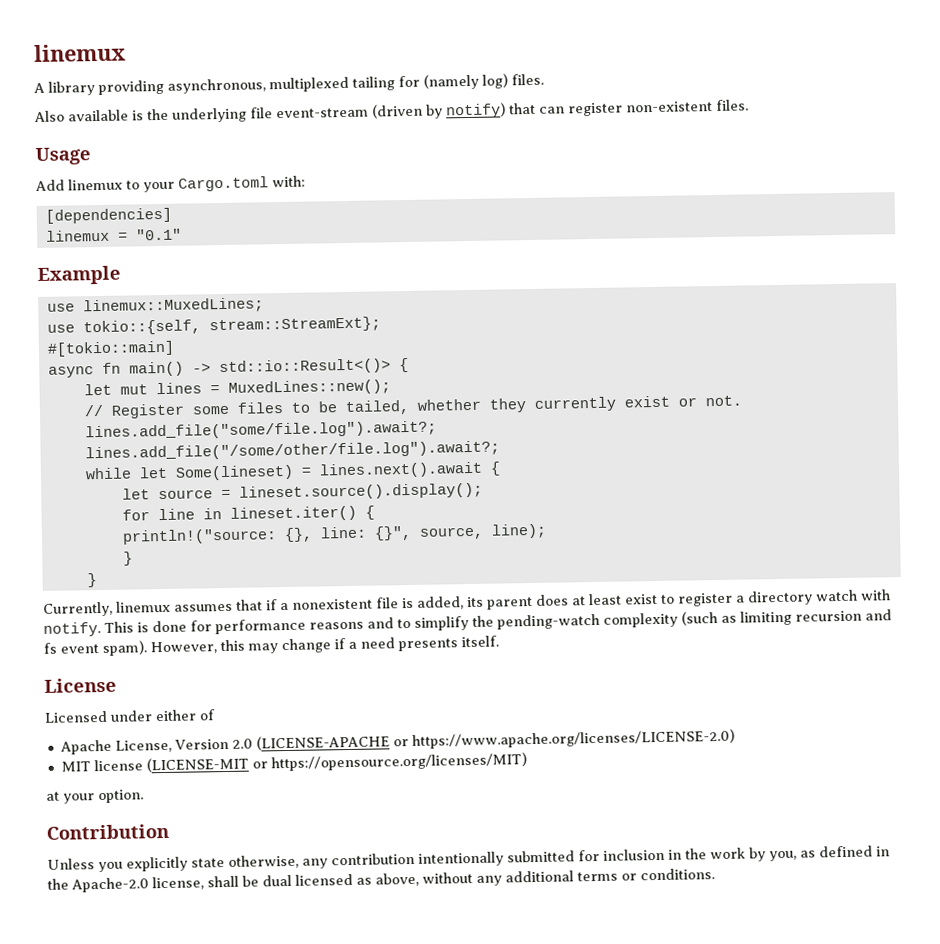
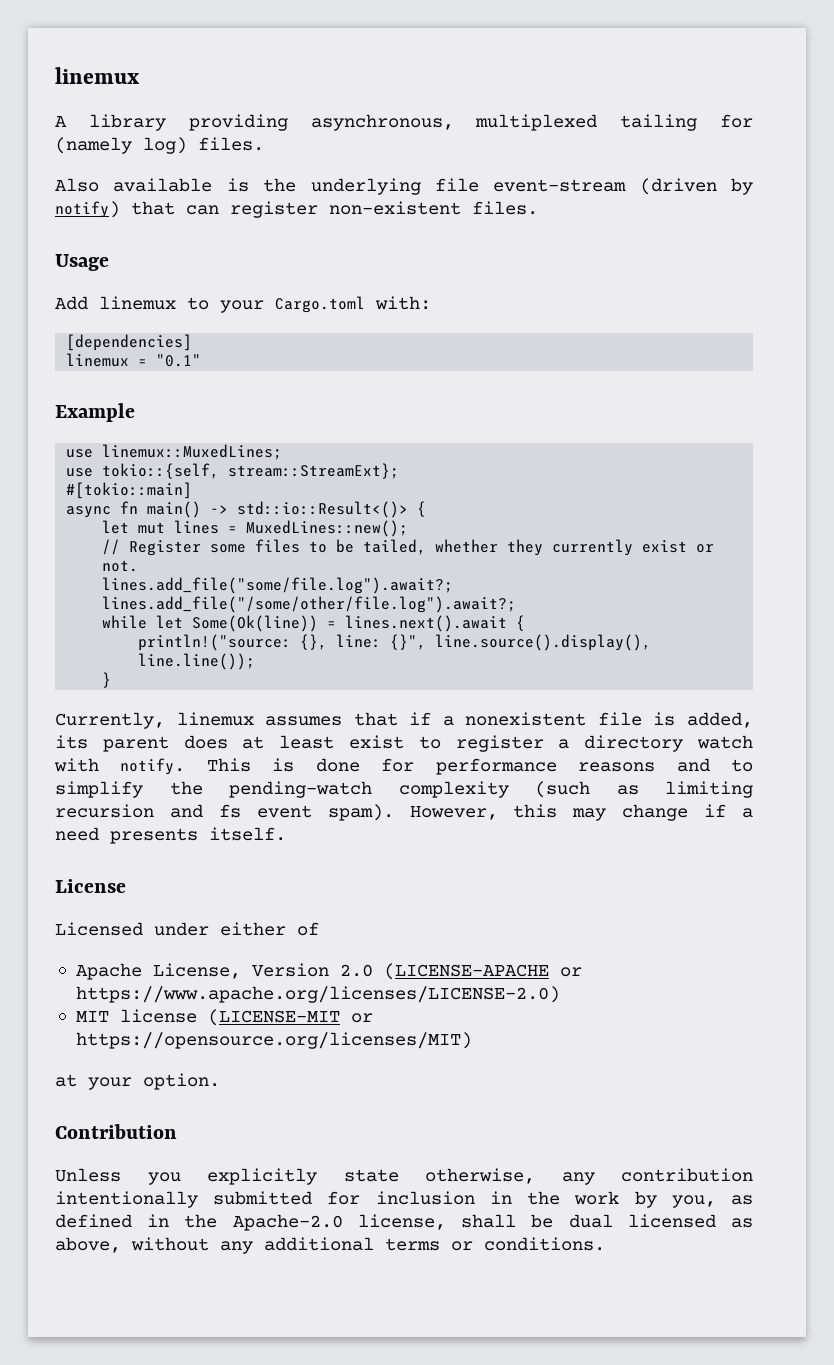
[174,464,294,481] Some(lineset) -> [192,615,319,632] Some(Ok(line))
[121,482,483,501] [121,505,375,522] // let source = lineset.source().display(); // for line in lineset.iter() { -> (526, 623) none
[418,523,547,540] [122,551,133,566] source, line); // } -> [435,634,652,651] [138,653,256,670] line.source().display(), line.line());

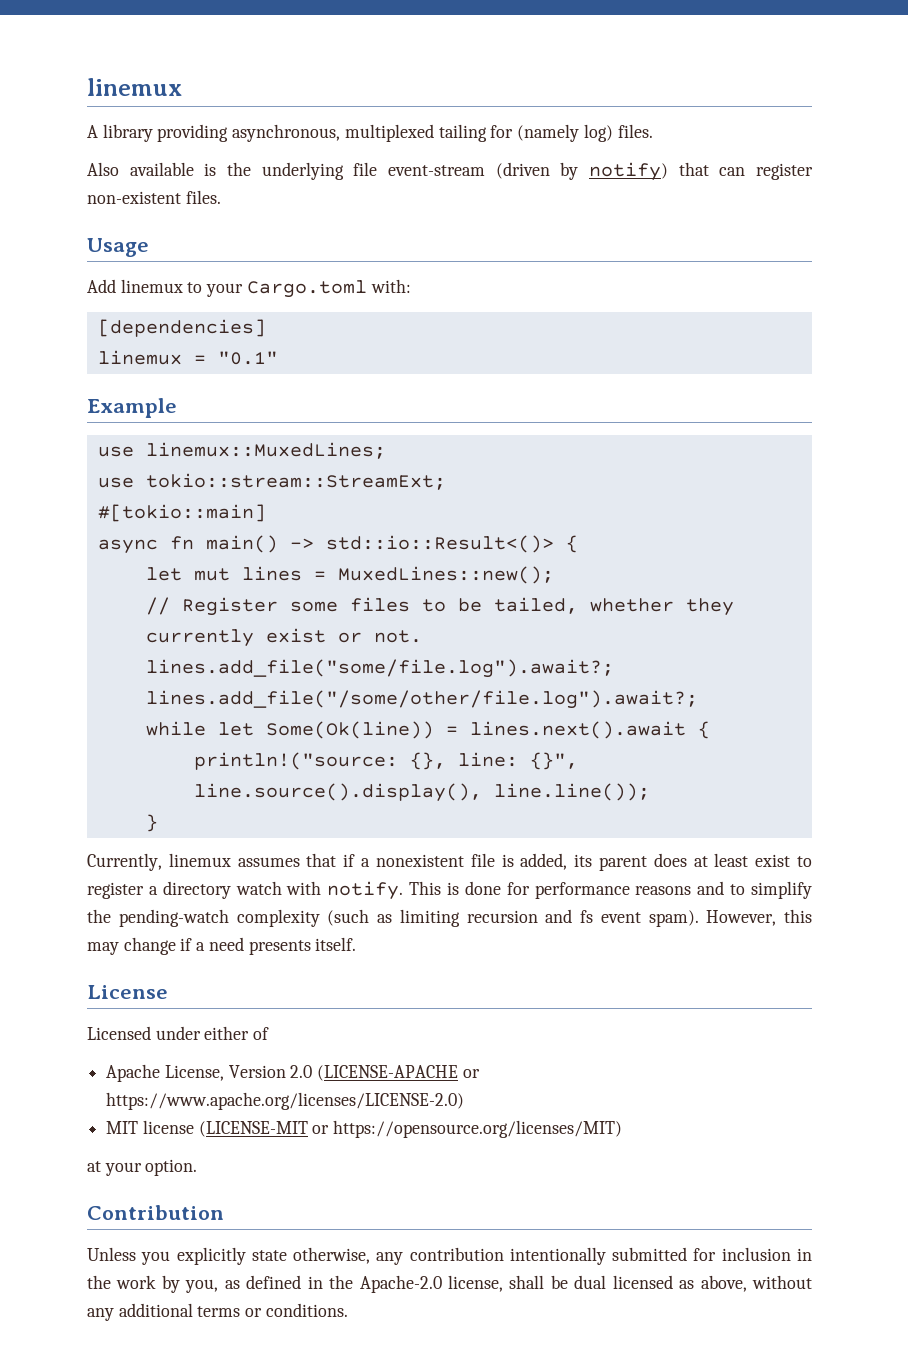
[102,463,400,479] tokio::{self, stream::StreamExt}; -> [145,473,446,490] tokio::stream::StreamExt;

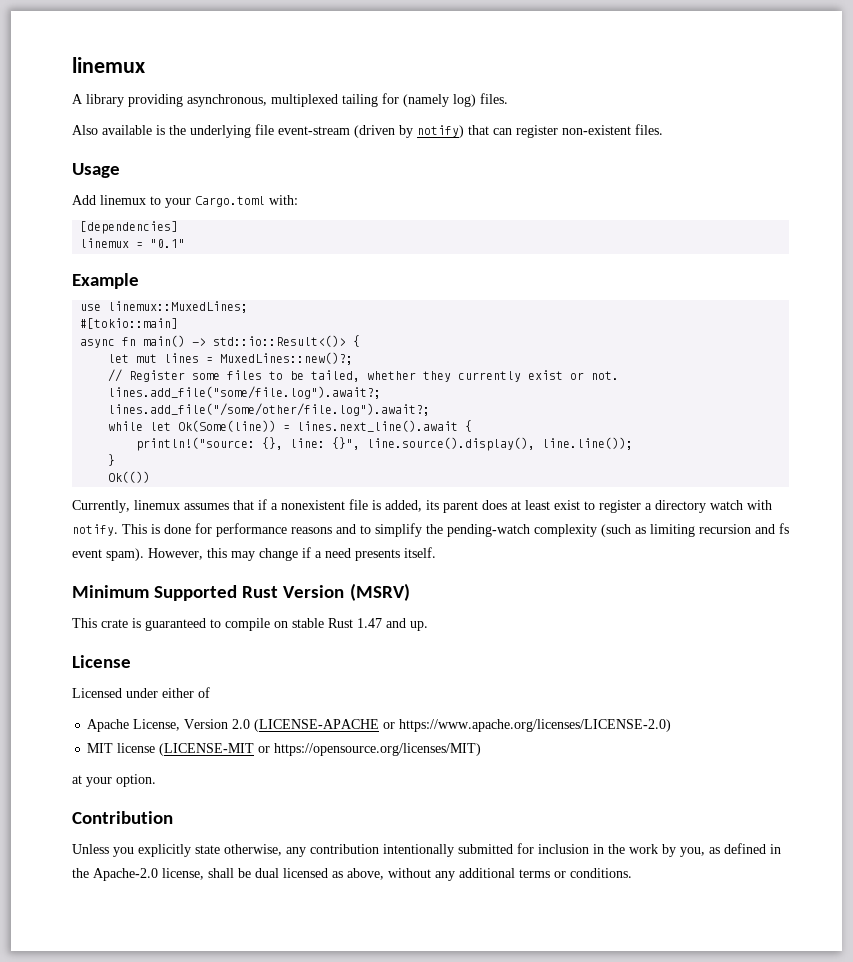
[97,473,446,490] // use tokio::stream::StreamExt; -> (249, 307) none
[337,566,554,584] MuxedLines::new(); -> [220,352,354,365] MuxedLines::new()?;
[265,721,686,739] Some(Ok(line)) = lines.next().await -> [178,420,459,432] Ok(Some(line)) = lines.next_line().await
(158, 823) none -> [108,471,151,483] // Ok(())
(357, 944) none -> [72,583,410,601] [72,618,428,631] // Minimum Supported Rust Version (MSRV) // This crate is guaranteed to compile on stable Rust 1.47 and up.

